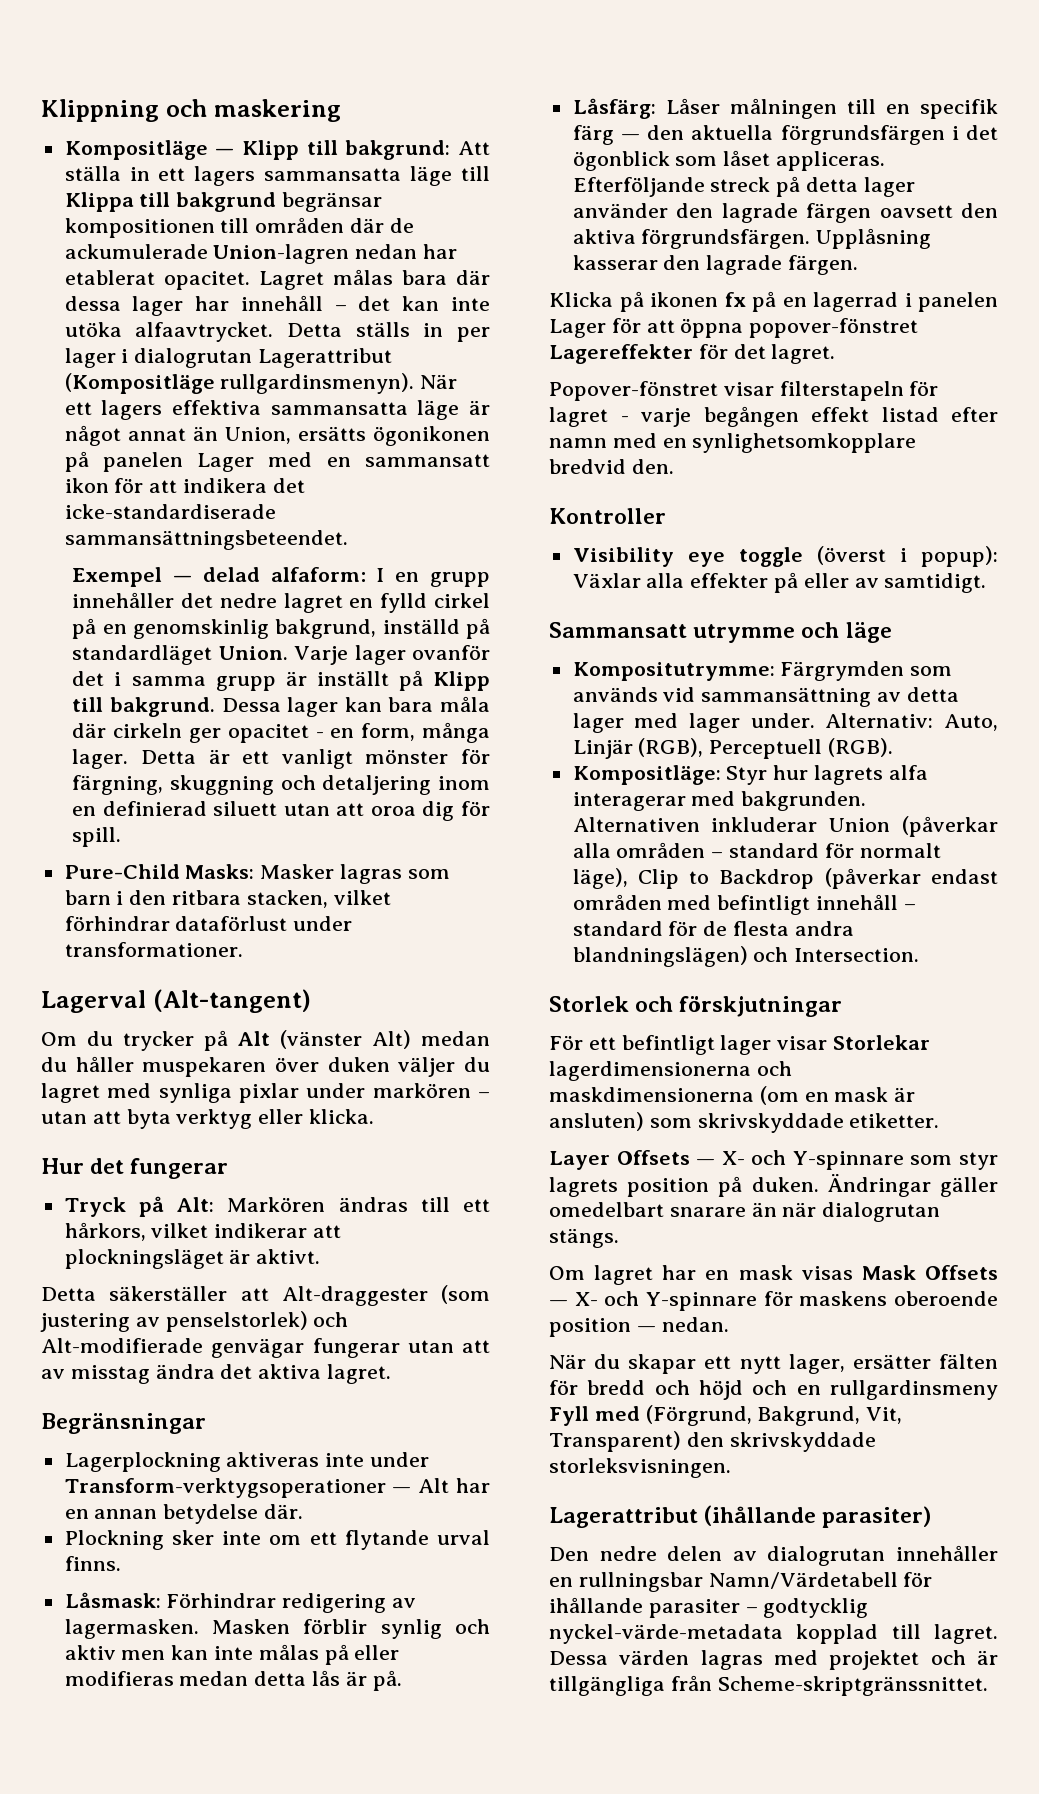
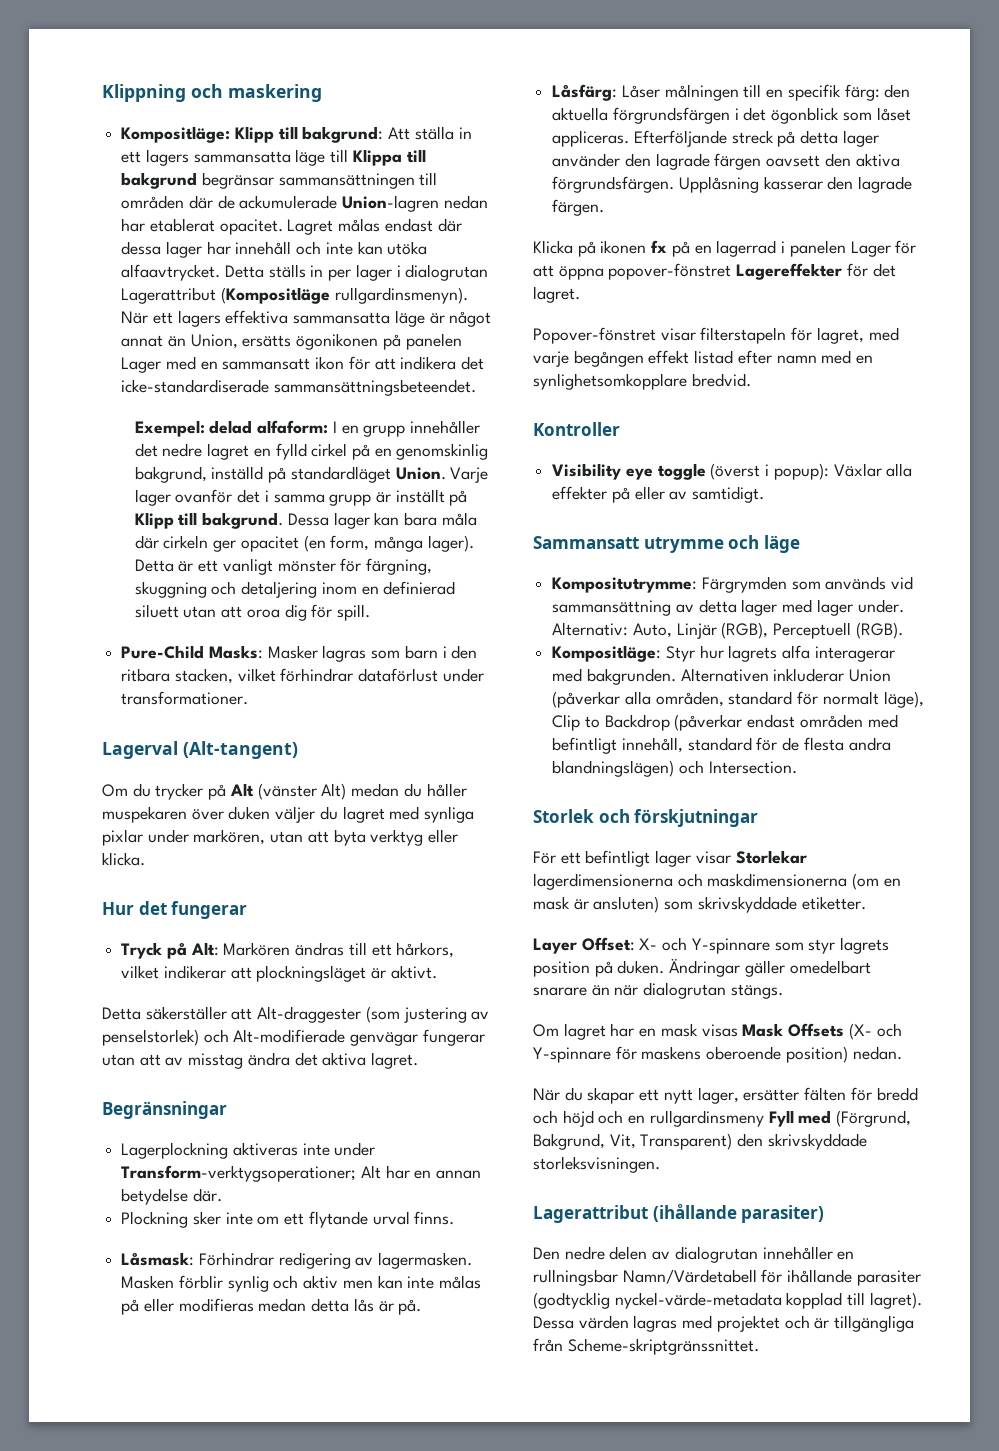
[64,140,235,160] Kompositläge — -> [121,126,231,143] Kompositläge:
[64,218,215,238] kompositionen -> [278,173,415,189] sammansättningen
[401,270,447,285] bara -> [384,218,433,232] endast
[334,296,491,311] – det kan inte -> [296,241,383,255] och inte kan
[72,567,193,587] Exempel — -> [134,420,205,437] Exempel:
[315,728,355,738] - en -> [303,535,326,552] (en
[72,749,129,769] lager. -> [427,535,474,552] lager).
[372,1083,490,1098] markören – -> [193,829,266,845] markören,
[64,1478,412,1498] Transform-verktygsoperationer — -> [121,1165,357,1182] Transform-verktygsoperationer;
[572,125,640,145] färg — -> [844,84,880,101] färg:
[549,407,629,427] lagret - -> [816,327,899,344] lagret, med
[549,459,674,474] bredvid den. -> [691,373,751,387] bredvid.
[616,842,724,858] områden – -> [655,691,724,707] områden,
[816,894,916,910] innehåll – -> [621,737,683,753] innehåll,
[616,1150,716,1165] Offsets — -> [581,937,635,951] Offset:
[549,1292,598,1306] — X- -> [848,1023,872,1040] (X-
[549,1318,656,1337] position — -> [785,1046,848,1063] position)
[745,1598,869,1618] – godtycklig -> [533,1292,610,1309] (godtycklig
[934,1624,998,1644] lagret. -> [869,1292,922,1309] lagret).

